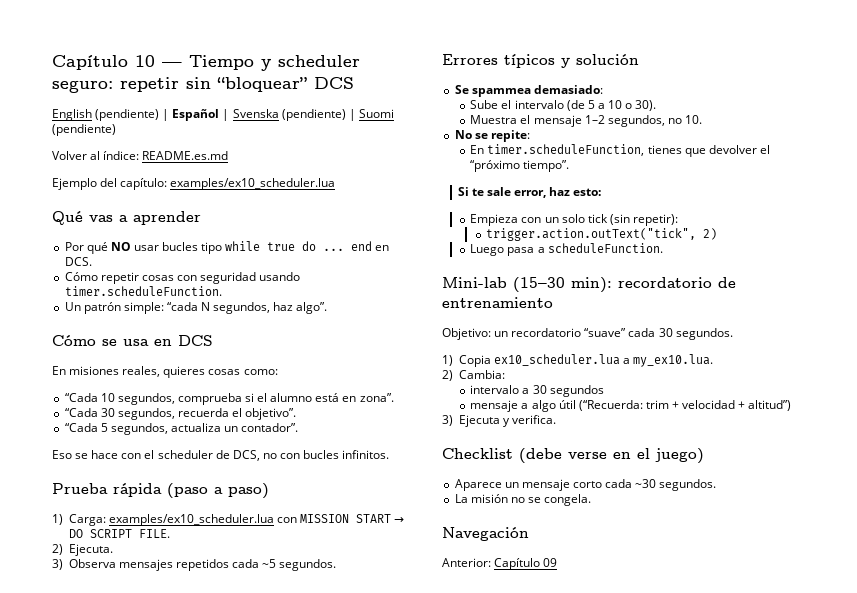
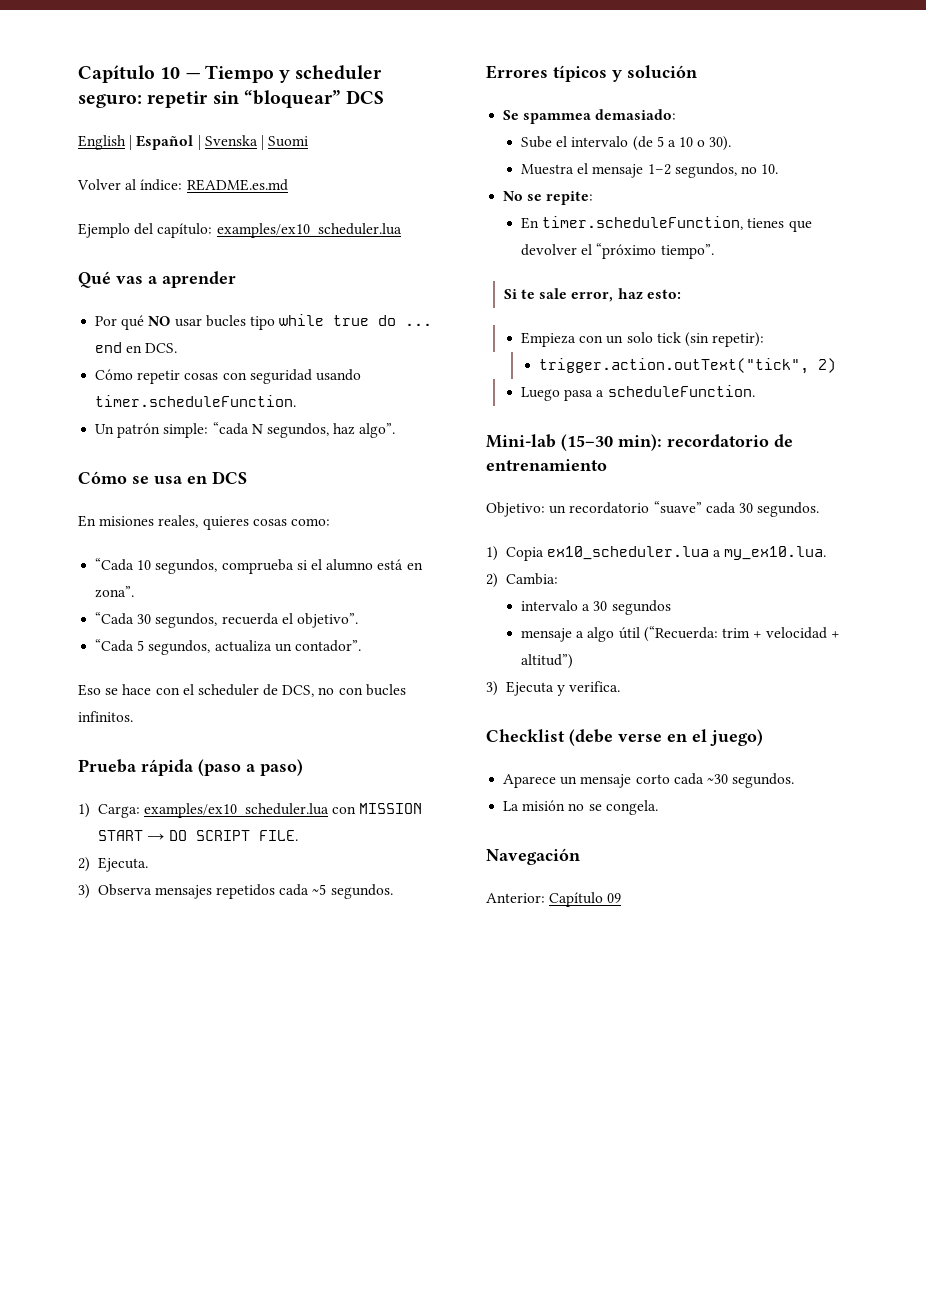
[95,109,160,121] (pendiente) -> (126, 142) none
[281,109,346,121] (pendiente) -> (258, 140) none
[52,124,116,136] (pendiente) -> (309, 141) none

